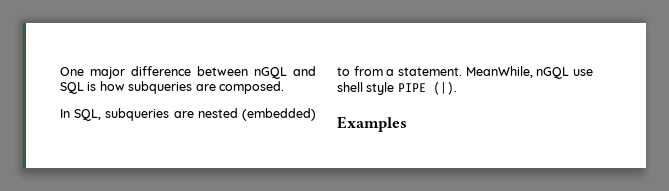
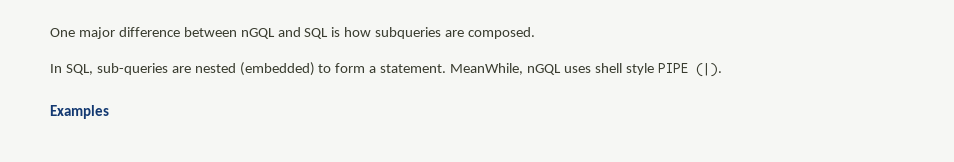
[105,108,170,121] subqueries -> [96,63,168,75] sub-queries
[353,66,383,76] from -> [335,63,366,73] form
[573,69,593,76] use -> [563,66,591,73] uses

